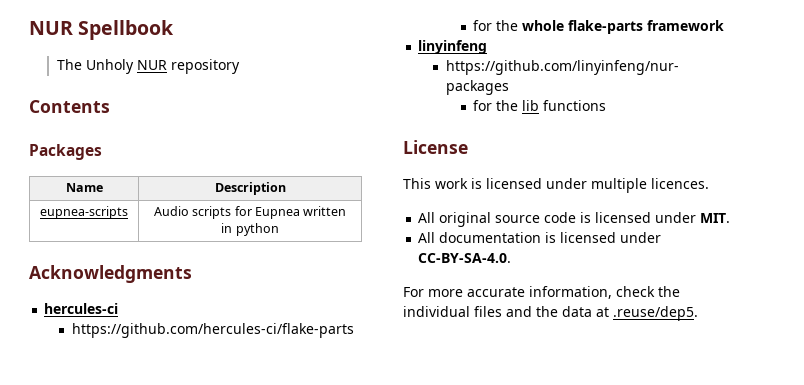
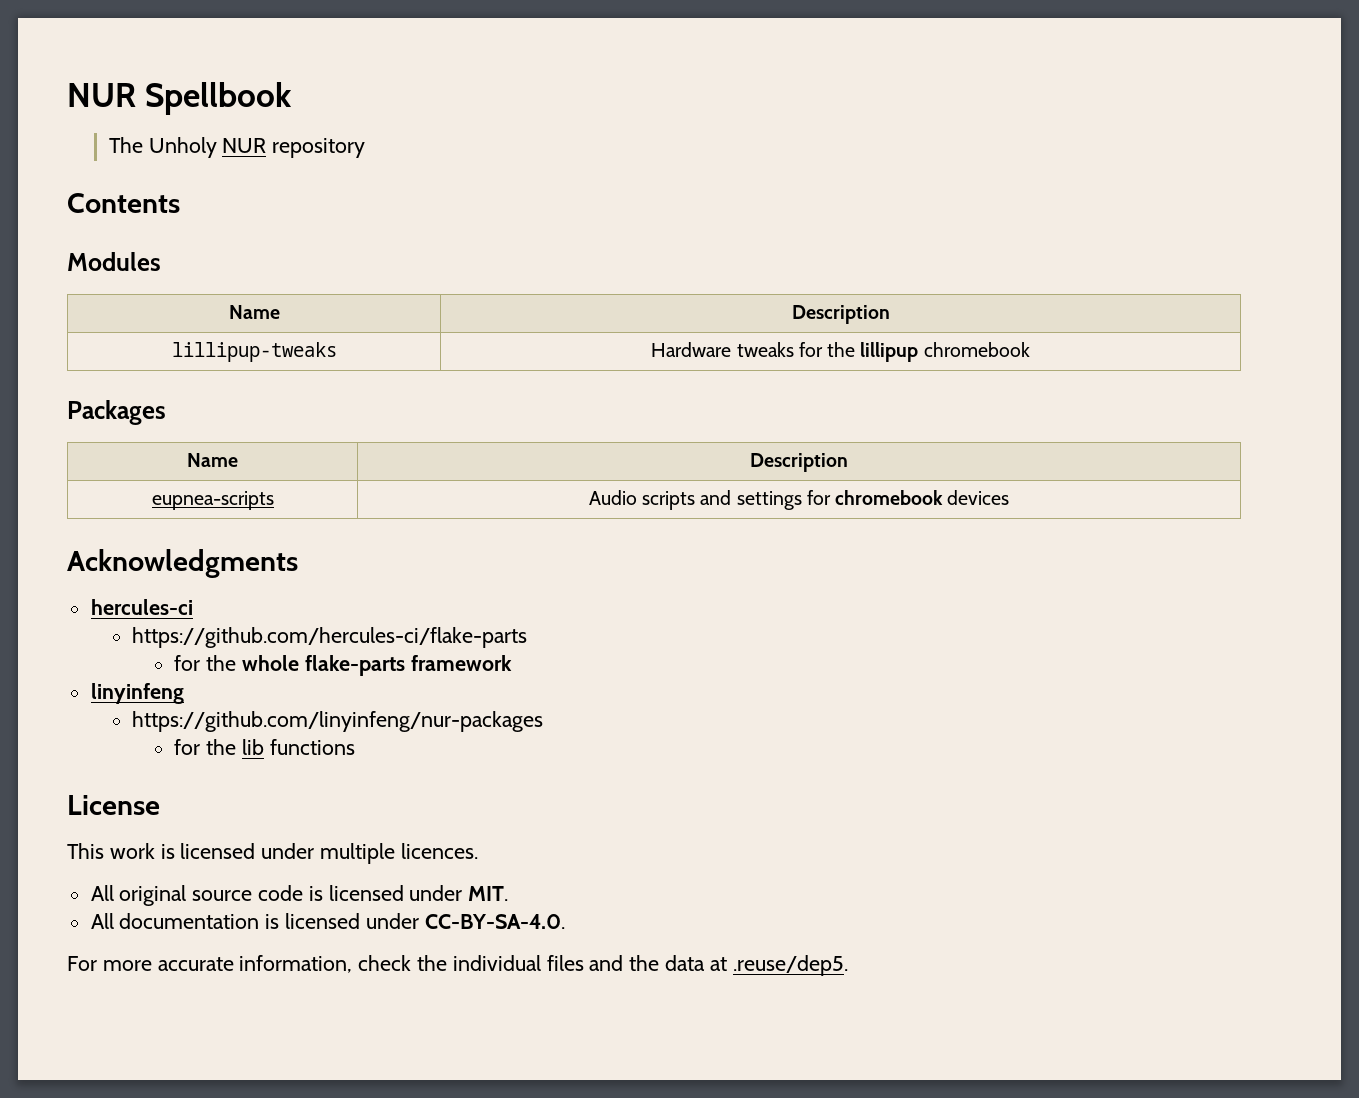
(110, 106) none -> [67,252,161,271] [228,305,280,319] [791,305,890,324] [171,342,337,362] [651,342,1030,362] // Modules // Name | Description // lillipup-tweaks | Hardware tweaks for the lillipup chromebook
[234,206,347,219] [221,223,279,236] for Eupnea written in python -> [700,490,1010,510] and settings for chromebook devices

